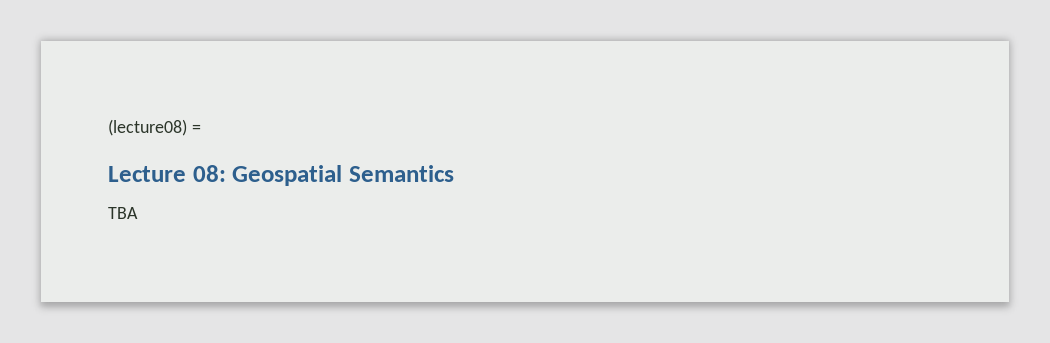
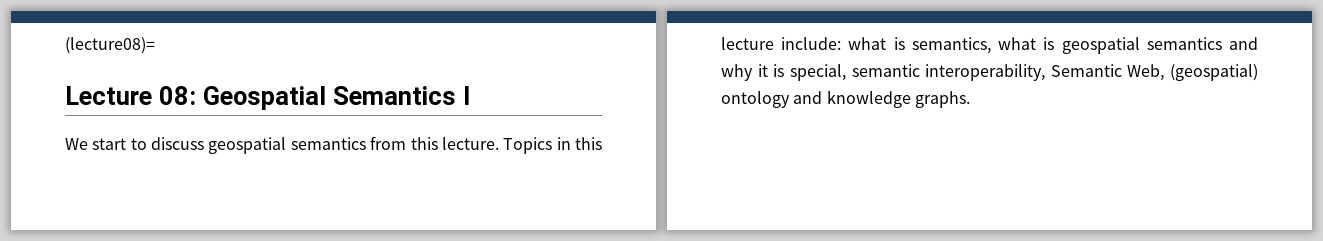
[108,119,201,136] (lecture08) = -> [65,37,155,54] (lecture08)=
[108,207,138,219] // TBA -> [462,86,470,105] [65,136,603,154] [721,37,1258,54] [721,64,1258,81] [721,90,970,108] I // We start to discuss geospatial semantics from this lecture. Topics in this lecture include: what is semantics, what is geospatial semantics and why it is special, semantic interoperability, Semantic Web, (geospatial) ontology and knowledge graphs.

